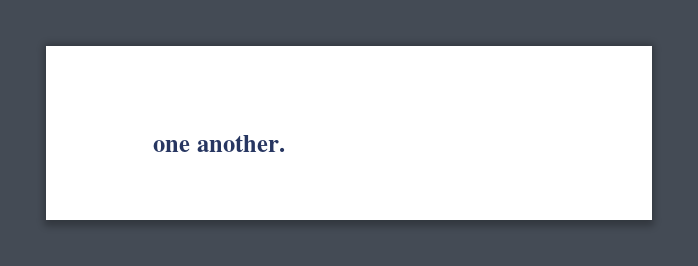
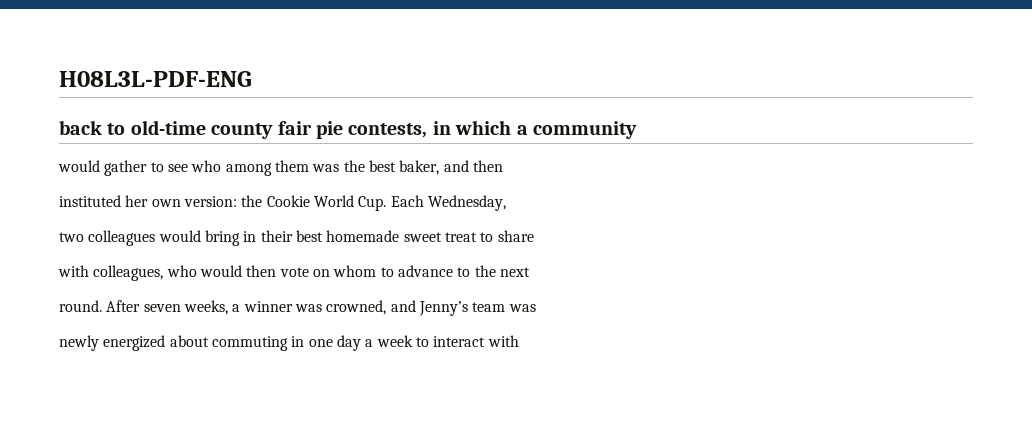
[153,135,285,152] one another. -> [59,71,252,87] [59,120,637,139] [58,160,503,176] [59,195,506,211] [59,230,534,246] [58,265,530,281] [59,300,536,316] [59,335,519,351] H08L3L-PDF-ENG // back to old-time county fair pie contests, in which a community // would gather to see who among them was the best baker, and then // instituted her own version: the Cookie World Cup. Each Wednesday, // two colleagues would bring in their best homemade sweet treat to share // with colleagues, who would then vote on whom to advance to the next // round. After seven weeks, a winner was crowned, and Jenny’s team was // newly energized about commuting in one day a week to interact with

